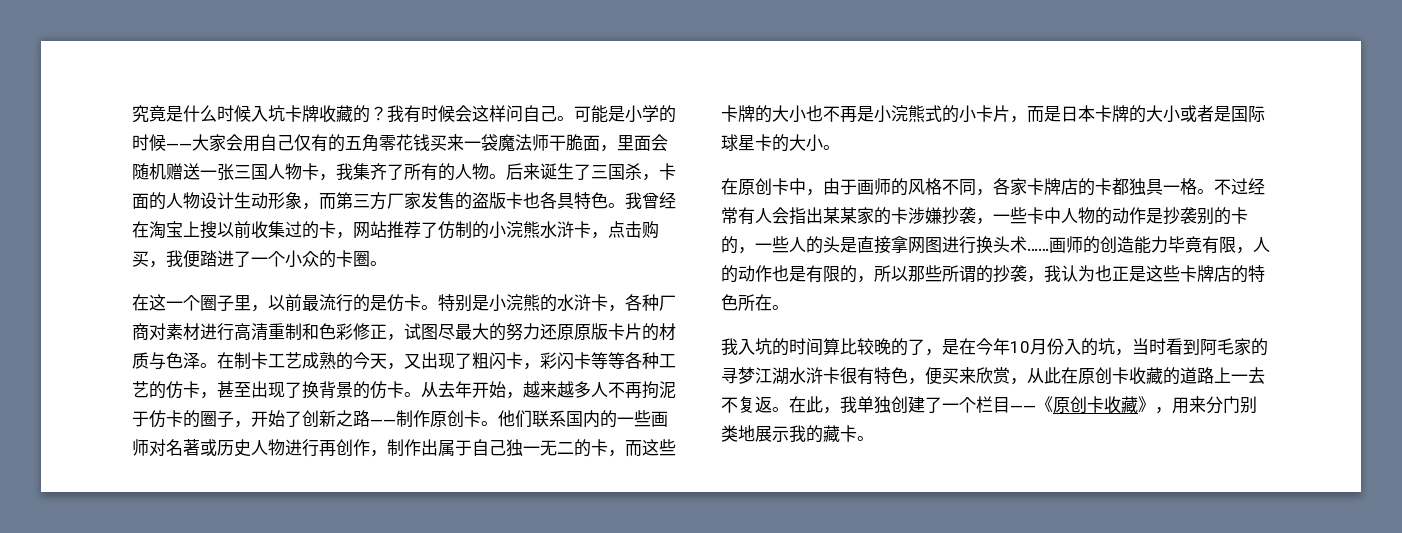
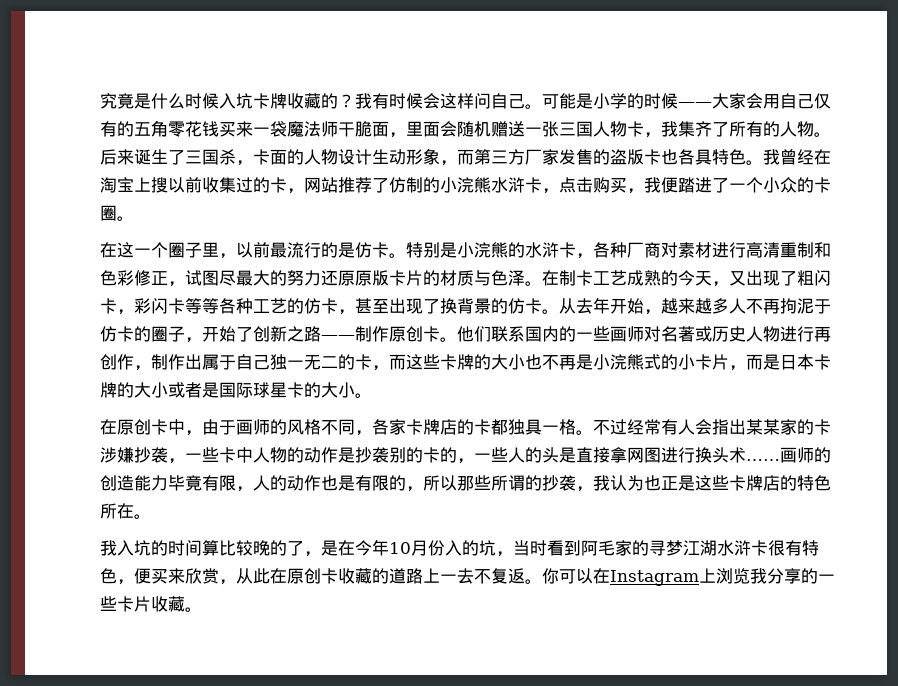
[789,396,1257,414] [721,425,857,443] 在此，我单独创建了一个栏目——《原创卡收藏》，用来分门别类地展示我的藏卡 -> [542,568,835,586] [100,596,185,612] 你可以在Instagram上浏览我分享的一些卡片收藏

